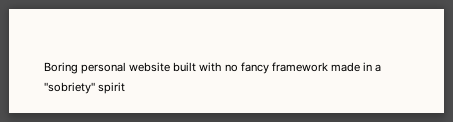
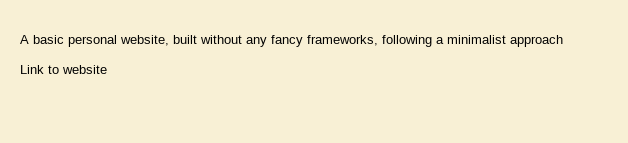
[44,62,382,74] [44,82,126,94] Boring personal website built with no fancy framework made in a "sobriety" spirit -> [20,35,563,47] [20,65,107,74] A basic personal website, built without any fancy frameworks, following a minimalist approach // Link to website

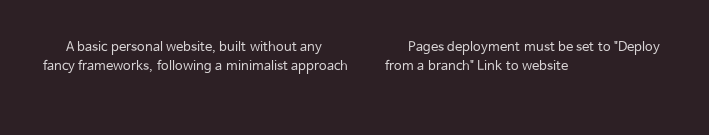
(563, 41) none -> [407,41,661,55] [385,59,474,71] Pages deployment must be set to "Deploy from a branch"

